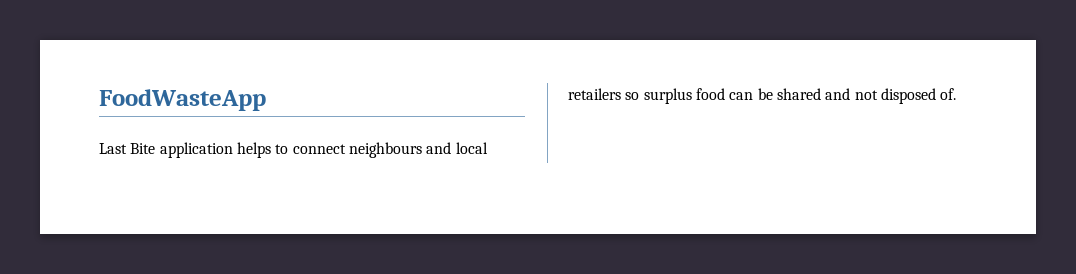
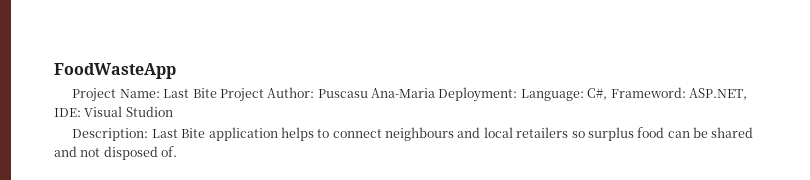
(266, 100) none -> [72,87,747,102] [54,106,173,117] [72,128,149,141] Project Name: Last Bite Project Author: Puscasu Ana-Maria Deployment: Language: C#, Frameword: ASP.NET, IDE: Visual Studion // Description:

